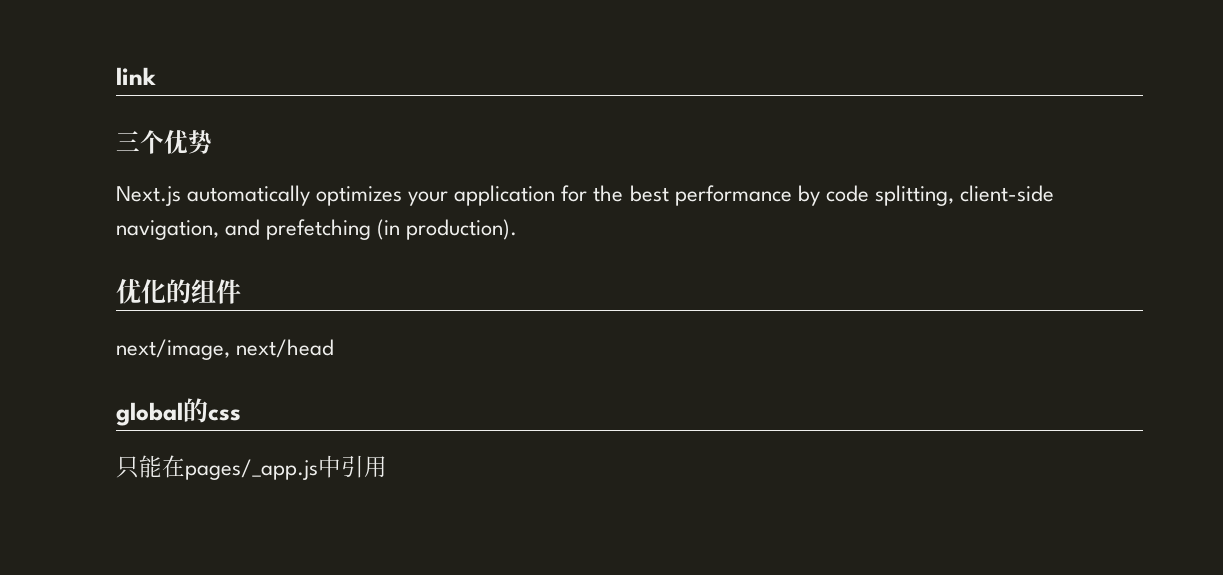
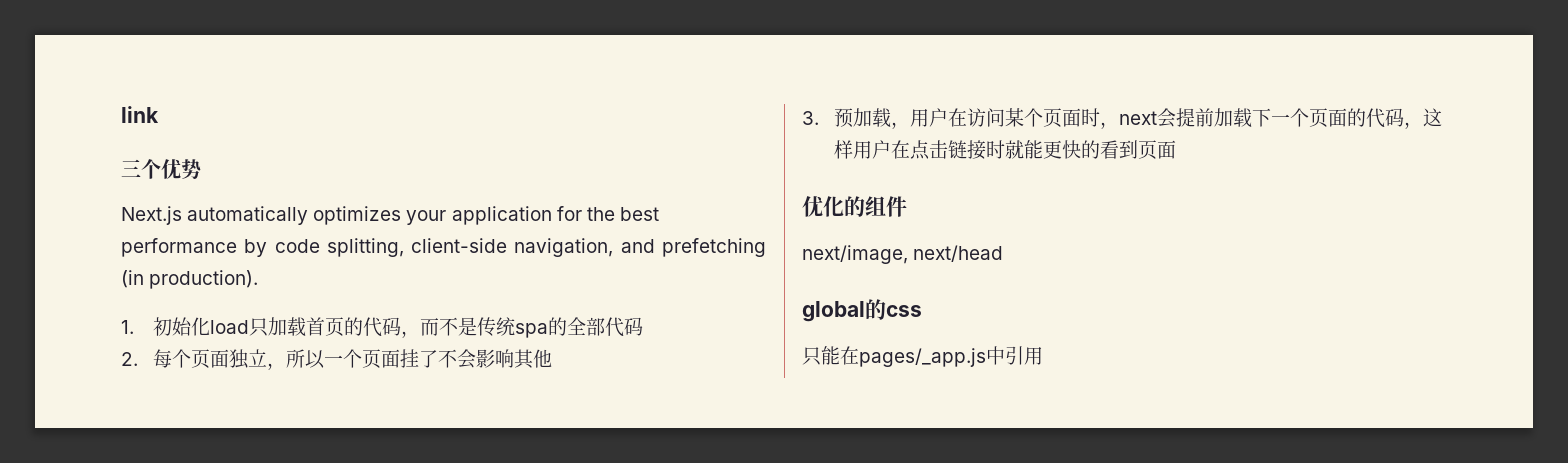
(518, 229) none -> [121,317,644,338] [121,349,553,370] [802,108,1443,129] [834,140,1177,160] // 1.初始化load只加载首页的代码，而不是传统spa的全部代码 // 2.每个页面独立，所以一个页面挂了不会影响其他 // 3.预加载，用户在访问某个页面时，next会提前加载下一个页面的代码，这样用户在点击链接时就能更快的看到页面

